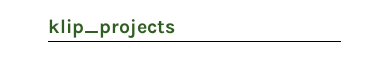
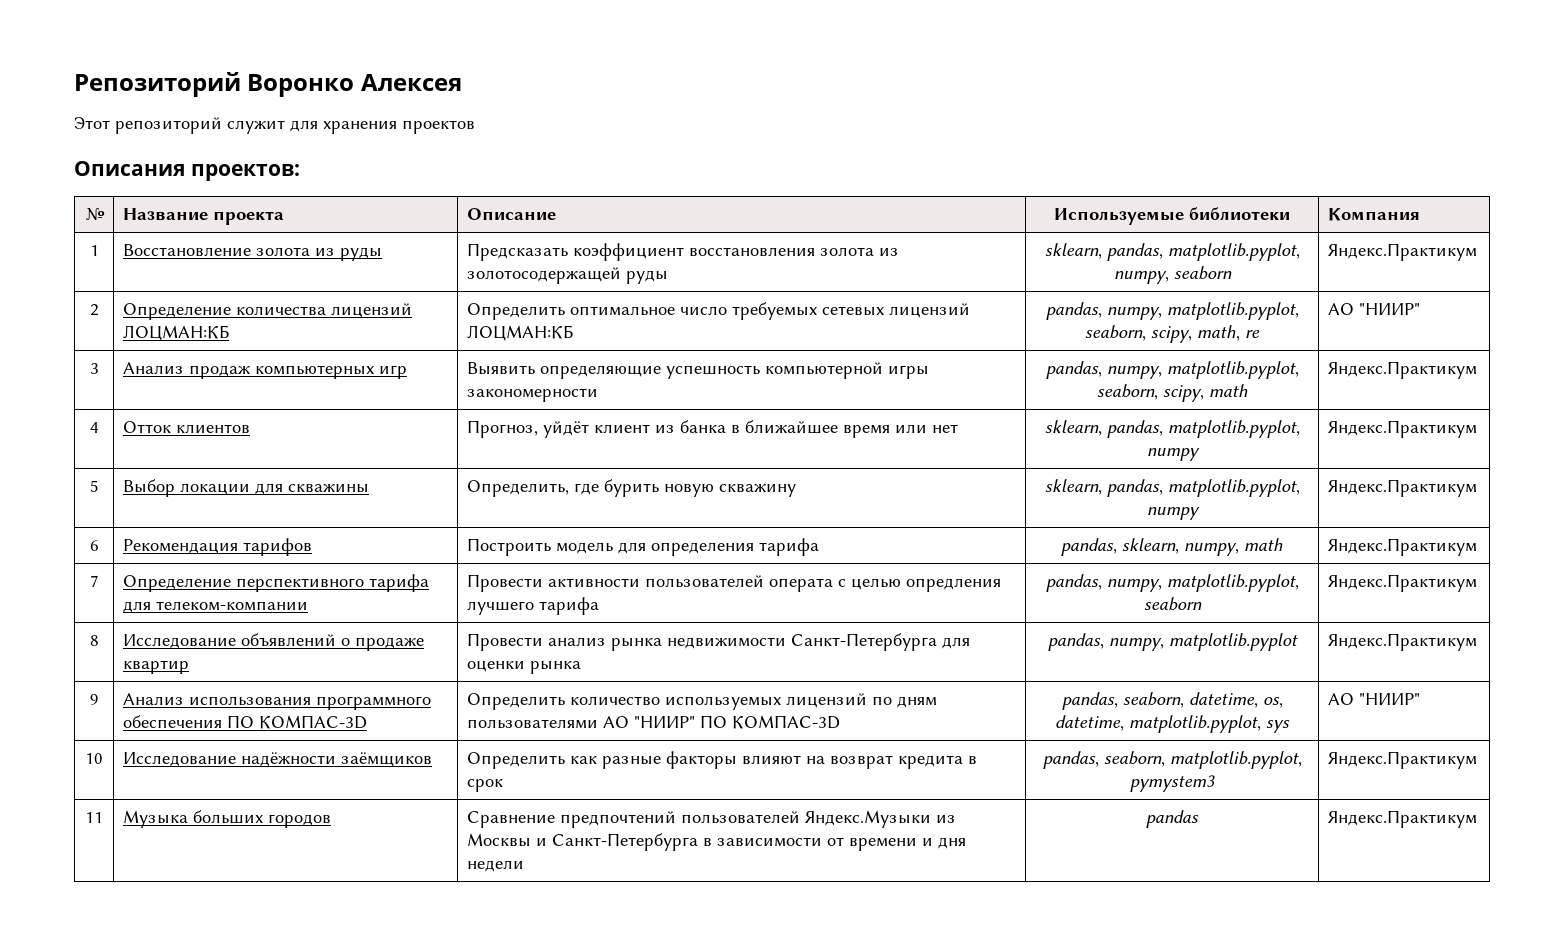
[48,19,175,38] klip_projects -> [74,72,462,97] [74,117,475,134] [74,161,300,181] [85,208,105,220] [123,208,285,225] [467,208,557,220] [1054,207,1290,225] [1328,208,1421,221] [89,245,99,256] [123,244,383,261] [467,243,900,261] [467,267,669,284] [1044,243,1300,261] [1113,266,1232,284] [1328,243,1478,261] [89,304,99,316] [123,303,413,320] [123,325,230,341] [467,302,971,320] [467,325,574,341] [1045,302,1299,320] [1085,325,1260,343] [1328,303,1421,315] [89,363,99,374] [123,362,408,379] [467,362,930,379] [467,388,599,402] [1045,361,1299,379] [1096,384,1248,402] [1328,361,1478,379] [89,422,99,433] [123,421,251,434] [467,420,959,438] [1044,420,1300,438] [1146,448,1200,461] [1328,420,1478,438] [89,480,99,492] [123,479,370,497] [467,479,797,497] [1044,479,1300,497] [1146,507,1200,520] [1328,479,1478,497] [89,540,99,551] [123,538,313,556] [467,538,820,556] [1061,538,1283,556] [1328,538,1478,556] [89,575,99,587] [123,574,430,592] [123,601,309,613] [467,574,1002,592] [467,597,600,615] [1045,574,1299,592] [1143,597,1202,611] [1328,574,1478,592] [89,635,99,646] [123,633,425,651] [123,660,190,674] [467,633,971,651] [467,661,582,674] [1047,633,1298,651] [1328,633,1478,651] [89,694,99,705] [123,693,432,710] [123,715,368,729] [467,693,938,710] [467,715,841,729] [1061,692,1283,710] [1055,715,1290,733] [1328,693,1421,705] [85,753,103,764] [123,752,433,767] [467,751,978,769] [467,779,504,792] [1042,751,1302,769] [1130,775,1215,792] [1328,751,1478,769] [85,812,103,823] [123,810,332,828] [467,810,957,828] [467,833,967,851] [467,860,525,872] [1146,810,1199,828] [1328,810,1478,828] Репозиторий Воронко Алексея // Этот репозиторий служит для хранения проектов // Описания проектов: // № | Название проекта | Описание | Используемые библиотеки | Компания // 1 | Восстановление золота из руды | Предсказать коэффициент восстановления золота из золотосодержащей руды | sklearn, pandas, matplotlib.pyplot, numpy, seaborn | Яндекс.Практикум // 2 | Определение количества лицензий ЛОЦМАН:КБ | Определить оптимальное число требуемых сетевых лицензий ЛОЦМАН:КБ | pandas, numpy, matplotlib.pyplot, seaborn, scipy, math, re | АО "НИИР" // 3 | Анализ продаж компьютерных игр | Выявить определяющие успешность компьютерной игры закономерности | pandas, numpy, matplotlib.pyplot, seaborn, scipy, math | Яндекс.Практикум // 4 | Отток клиентов | Прогноз, уйдёт клиент из банка в ближайшее время или нет | sklearn, pandas, matplotlib.pyplot, numpy | Яндекс.Практикум // 5 | Выбор локации для скважины | Определить, где бурить новую скважину | sklearn, pandas, matplotlib.pyplot, numpy | Яндекс.Практикум // 6 | Рекомендация тарифов | Построить модель для определения тарифа | pandas, sklearn, numpy, math | Яндекс.Практикум // 7 | Определение перспективного тарифа для телеком-компании | Провести активности пользователей операта с целью опредления лучшего тарифа | pandas, numpy, matplotlib.pyplot, seaborn | Яндекс.Практикум // 8 | Исследование объявлений о продаже квартир | Провести анализ рынка недвижимости Санкт-Петербурга для оценки рынка | pandas, numpy, matplotlib.pyplot | Яндекс.Практикум // 9 | Анализ использования программного обеспечения ПО КОМПАС-3D | Определить количество используемых лицензий по дням пользователями АО "НИИР" ПО КОМПАС-3D | pandas, seaborn, datetime, os, datetime, matplotlib.pyplot, sys | АО "НИИР" // 10 | Исследование надёжности заёмщиков | Определить как разные факторы влияют на возврат кредита в срок | pandas, seaborn, matplotlib.pyplot, pymystem3 | Яндекс.Практикум // 11 | Музыка больших городов | Сравнение предпочтений пользователей Яндекс.Музыки из Москвы и Санкт-Петербурга в зависимости от времени и дня недели | pandas | Яндекс.Практикум

